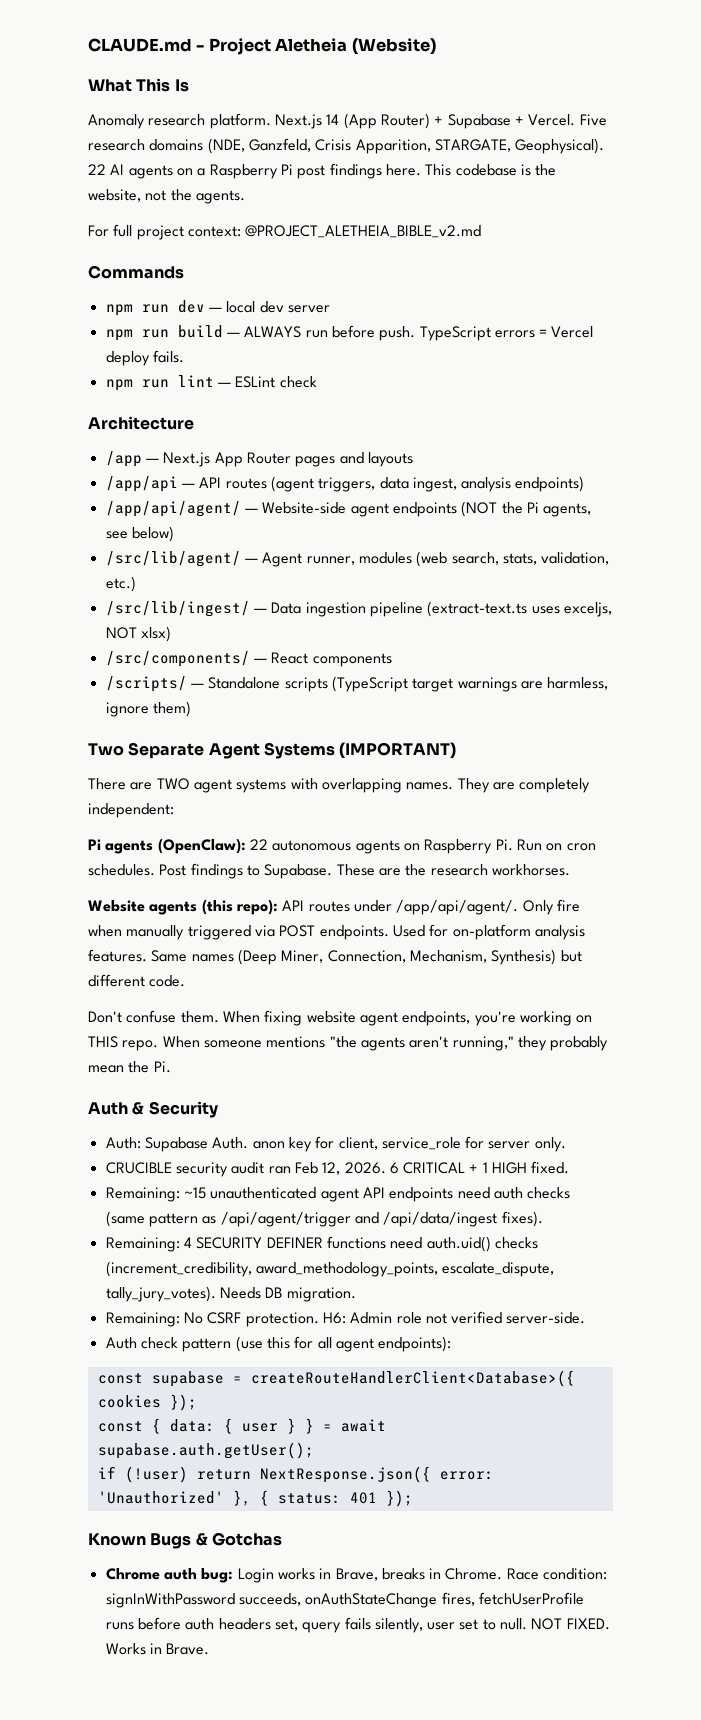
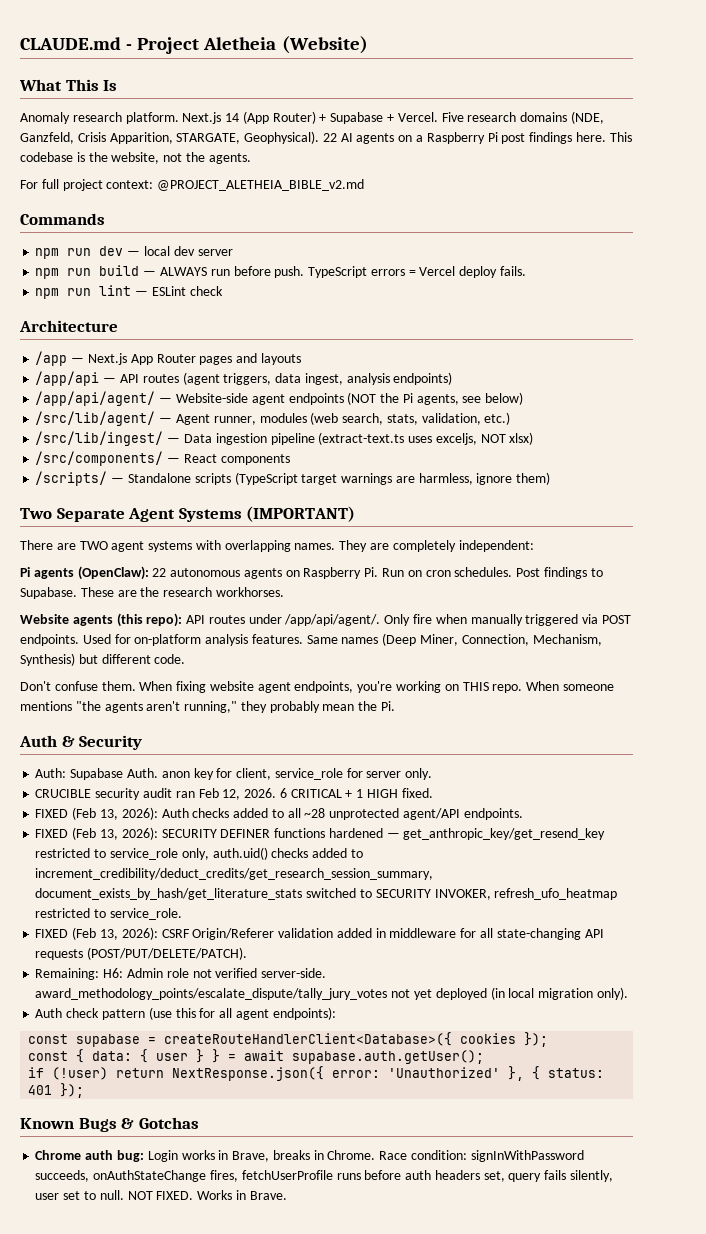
[105,1187,571,1202] [105,1211,543,1227] [105,1236,538,1252] [105,1261,555,1277] [105,1286,356,1302] [105,1312,319,1327] Remaining: ~15 unauthenticated agent API endpoints need auth checks (same pattern as /api/agent/trigger and /api/data/ingest fixes). // Remaining: 4 SECURITY DEFINER functions need auth.uid() checks (increment_credibility, award_methodology_points, escalate_dispute, tally_jury_votes). Needs DB migration. // Remaining: No CSRF protection. -> [35,807,523,820] [35,827,606,840] [35,847,363,860] [35,868,434,880] [35,888,618,900] [35,908,182,920] [35,927,604,940] [35,947,248,960] [35,968,100,980] FIXED (Feb 13, 2026): Auth checks added to all ~28 unprotected agent/API endpoints. // FIXED (Feb 13, 2026): SECURITY DEFINER functions hardened — get_anthropic_key/get_resend_key restricted to service_role only, auth.uid() checks added to increment_credibility/deduct_credits/get_research_session_summary, document_exists_by_hash/get_literature_stats switched to SECURITY INVOKER, refresh_ufo_heatmap restricted to service_role. // FIXED (Feb 13, 2026): CSRF Origin/Referer validation added in middleware for all state-changing API requests (POST/PUT/DELETE/PATCH). // Remaining:
(586, 1318) none -> [35,987,628,1000] award_methodology_points/escalate_dispute/tally_jury_votes not yet deployed (in local migration only).

